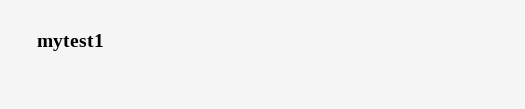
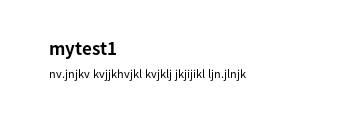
(104, 42) none -> [49,69,246,81] // nv.jnjkv kvjjkhvjkl kvjklj jkjijikl ljn.jlnjk

